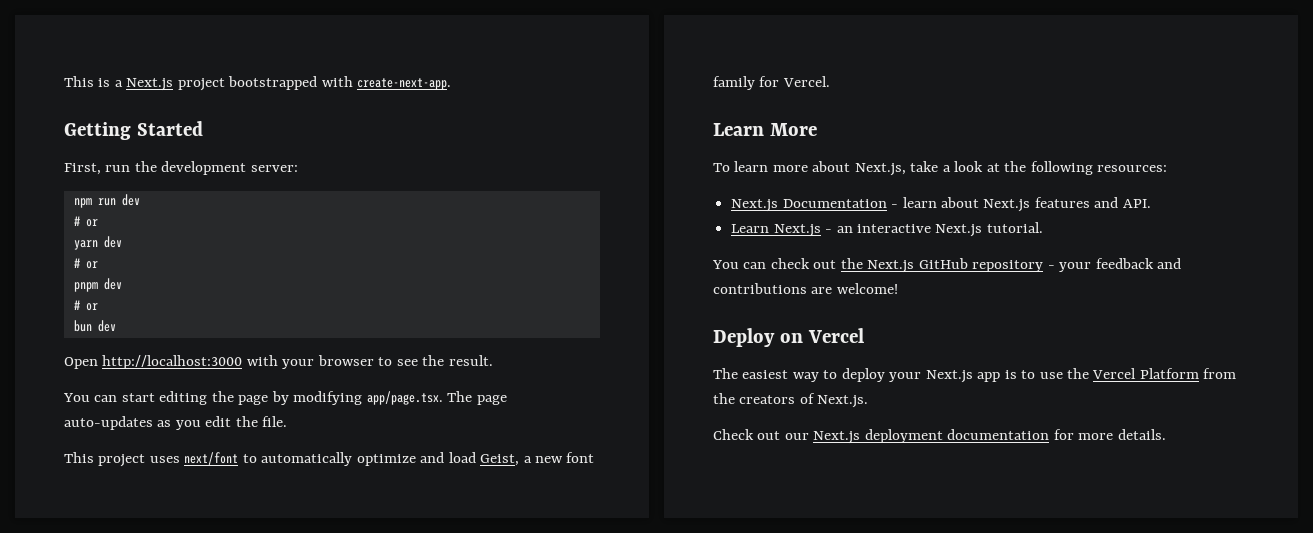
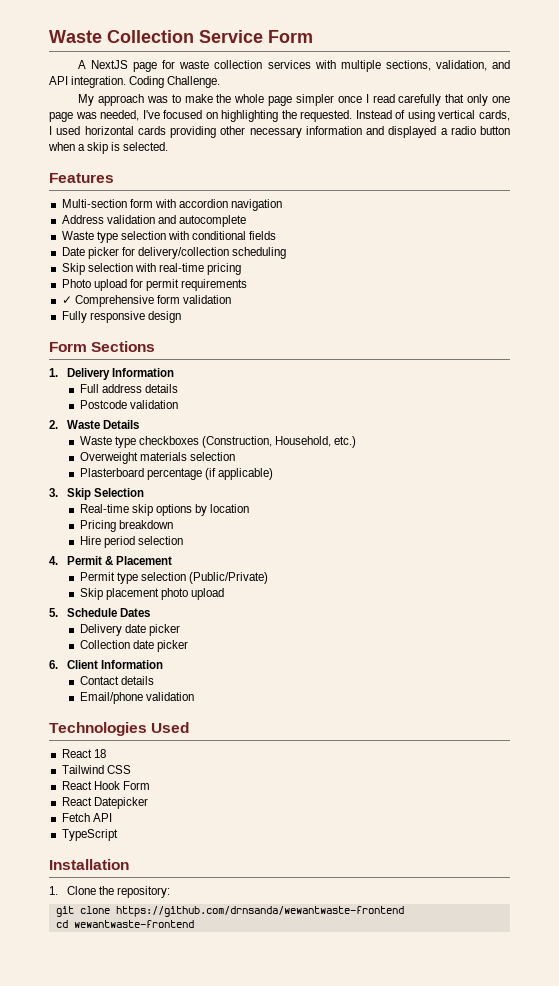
[64,76,452,91] [64,121,203,140] [64,161,298,175] [73,194,140,208] [73,216,98,227] [73,236,122,250] [73,258,98,269] [73,278,122,292] [73,300,98,311] [73,320,116,332] [64,355,493,369] [63,391,507,405] [64,416,288,430] [64,452,595,467] [713,76,830,90] [713,123,817,136] [713,161,1168,176] [731,197,1151,212] [731,222,1043,237] [712,258,1182,273] [713,283,898,294] [713,328,864,347] [713,368,1237,383] [713,393,869,408] [713,429,1166,444] This is a Next.js project bootstrapped with create-next-app. // Getting Started // First, run the development server: // npm run dev // # or // yarn dev // # or // pnpm dev // # or // bun dev // Open http://localhost:3000 with your browser to see the result. // You can start editing the page by modifying app/page.tsx. The page auto-updates as you edit the file. // This project uses next/font to automatically optimize and load Geist, a new font family for Vercel. // Learn More // To learn more about Next.js, take a look at the following resources: // Next.js Documentation - learn about Next.js features and API. // Learn Next.js - an interactive Next.js tutorial. // You can check out the Next.js GitHub repository - your feedback and contributions are welcome! // Deploy on Vercel // The easiest way to deploy your Next.js app is to use the Vercel Platform from the creators of Next.js. // Check out our Next.js deployment documentation for more details. -> [49,30,313,43] [78,60,510,72] [49,76,221,88] [78,94,510,106] [49,110,511,122] [49,126,510,138] [48,142,169,154] [49,173,114,183] [61,199,283,211] [61,215,246,227] [61,231,277,243] [61,247,287,259] [61,263,242,275] [61,279,248,291] [61,295,231,307] [61,311,181,323] [49,341,156,352] [49,368,174,380] [79,384,178,393] [79,400,178,409] [49,420,139,429] [79,436,357,448] [79,452,235,464] [79,468,273,480] [49,488,144,500] [79,504,249,516] [79,520,173,532] [79,536,183,548] [49,556,173,565] [79,572,268,584] [79,588,224,600] [49,608,150,617] [79,624,180,636] [79,640,188,652] [49,660,163,669] [79,676,154,685] [79,692,194,704] [49,722,190,736] [61,749,106,758] [61,765,131,774] [61,781,150,790] [61,797,148,809] [61,813,112,822] [61,829,118,841] [49,859,129,870] [49,886,171,898] [55,906,404,917] [55,920,194,928] Waste Collection Service Form // A NextJS page for waste collection services with multiple sections, validation, and API integration. Coding Challenge. // My approach was to make the whole page simpler once I read carefully that only one page was needed, I've focused on highlighting the requested. Instead of using vertical cards, I used horizontal cards providing other necessary information and displayed a radio button when a skip is selected. // Features // Multi-section form with accordion navigation // Address validation and autocomplete // Waste type selection with conditional fields // Date picker for delivery/collection scheduling // Skip selection with real-time pricing // Photo upload for permit requirements // ✓ Comprehensive form validation // Fully responsive design // Form Sections // 1. Delivery Information // Full address details // Postcode validation // 2. Waste Details // Waste type checkboxes (Construction, Household, etc.) // Overweight materials selection // Plasterboard percentage (if applicable) // 3. Skip Selection // Real-time skip options by location // Pricing breakdown // Hire period selection // 4. Permit & Placement // Permit type selection (Public/Private) // Skip placement photo upload // 5. Schedule Dates // Delivery date picker // Collection date picker // 6. Client Information // Contact details // Email/phone validation // Technologies Used // React 18 // Tailwind CSS // React Hook Form // React Datepicker // Fetch API // TypeScript // Installation // 1. Clone the repository: // git clone https://github.com/drnsanda/wewantwaste-frontend // cd wewantwaste-frontend

